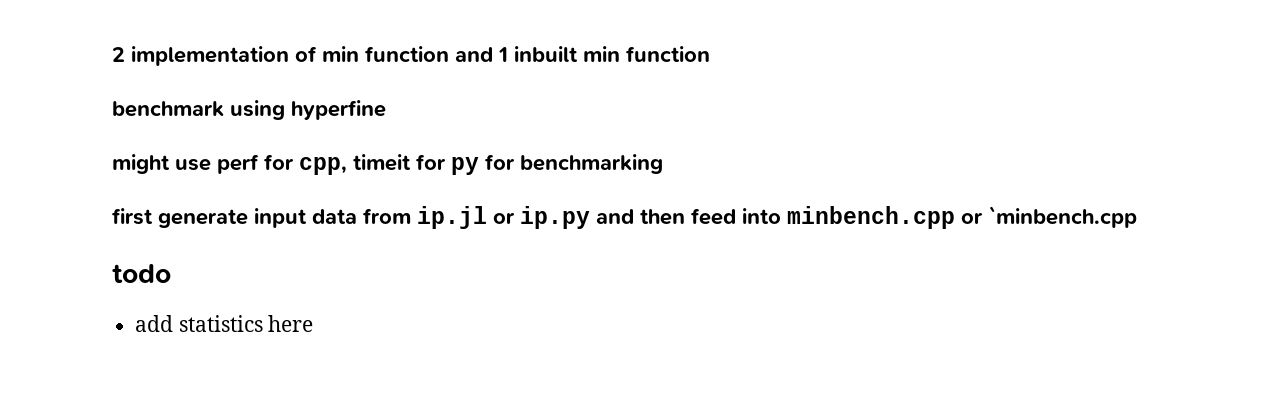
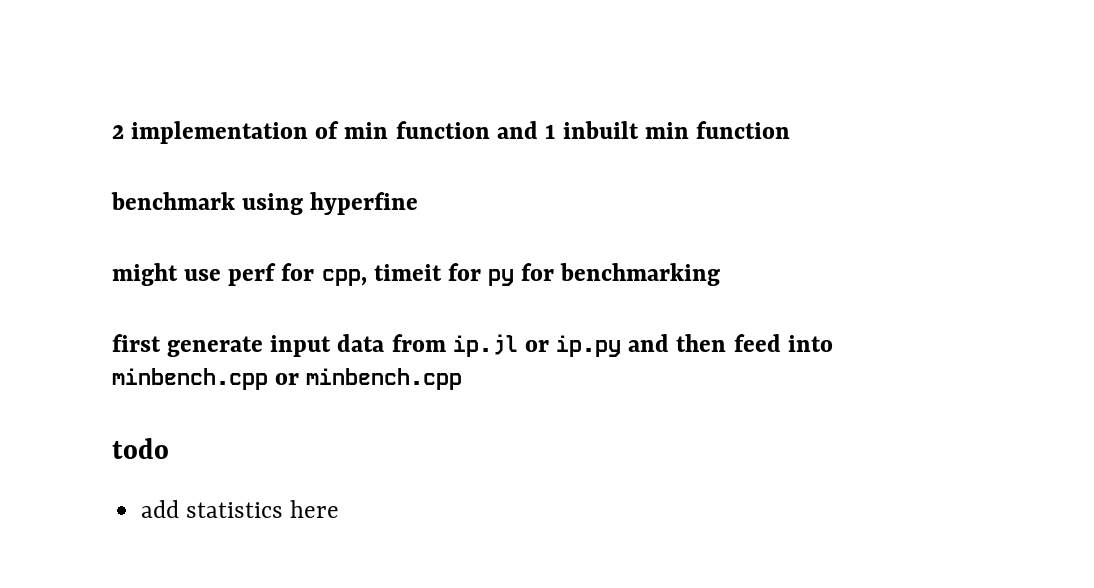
[988,206,1137,228] `minbench.cpp -> [306,368,463,390] minbench.cpp

